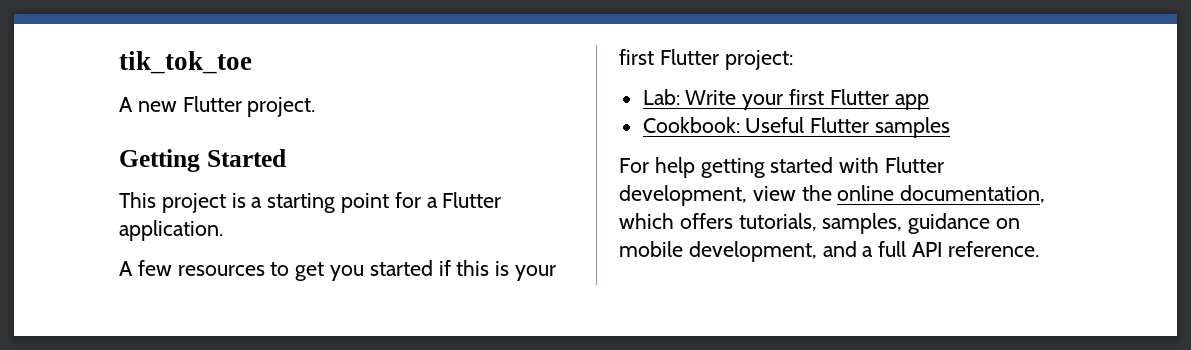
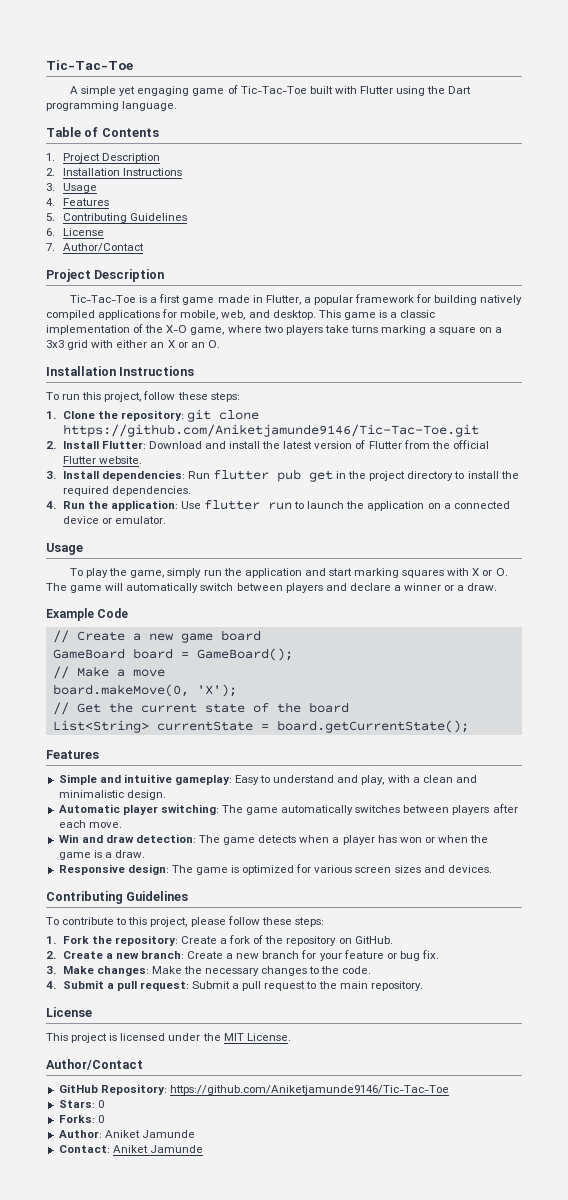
[119,51,252,74] [119,96,316,117] [119,149,286,172] [119,192,502,213] [119,220,223,241] [119,260,557,281] [619,49,793,70] [642,89,929,110] [642,117,951,138] [619,157,945,178] [619,185,1046,206] [619,213,1021,234] [619,241,1039,262] tik_tok_toe // A new Flutter project. // Getting Started // This project is a starting point for a Flutter application. // A few resources to get you started if this is your first Flutter project: // Lab: Write your first Flutter app // Cookbook: Useful Flutter samples // For help getting started with Flutter development, view the online documentation, which offers tutorials, samples, guidance on mobile development, and a full API reference. -> [46,60,133,70] [69,85,472,96] [46,101,178,111] [46,127,159,137] [46,153,160,163] [46,168,182,176] [46,183,97,193] [46,198,109,206] [46,213,187,223] [46,228,104,236] [46,243,144,252] [46,269,165,282] [69,294,523,305] [46,309,436,320] [46,324,503,335] [46,340,220,350] [46,366,195,376] [46,391,240,402] [46,409,259,422] [62,424,479,437] [46,440,489,449] [62,456,142,464] [46,469,519,482] [62,486,191,496] [46,500,510,511] [62,516,166,524] [46,543,83,555] [69,568,508,578] [46,583,498,593] [46,608,129,621] [52,630,261,643] [52,648,293,661] [52,666,165,679] [52,684,237,697] [52,702,349,715] [52,720,469,733] [46,750,99,759] [58,774,477,785] [58,790,166,800] [58,804,518,815] [58,820,122,828] [58,834,489,845] [58,850,145,860] [58,864,492,875] [46,891,189,904] [46,916,324,927] [46,935,393,946] [46,950,439,961] [46,966,372,976] [46,980,423,991] [46,1007,92,1017] [46,1033,291,1043] [46,1059,143,1070] [58,1084,449,1095] [58,1100,104,1108] [58,1115,104,1123] [58,1130,195,1138] [58,1145,203,1153] Tic-Tac-Toe // A simple yet engaging game of Tic-Tac-Toe built with Flutter using the Dart programming language. // Table of Contents // 1. Project Description // 2. Installation Instructions // 3. Usage // 4. Features // 5. Contributing Guidelines // 6. License // 7. Author/Contact // Project Description // Tic-Tac-Toe is a first game made in Flutter, a popular framework for building natively compiled applications for mobile, web, and desktop. This game is a classic implementation of the X-O game, where two players take turns marking a square on a 3x3 grid with either an X or an O. // Installation Instructions // To run this project, follow these steps: // 1. Clone the repository: git clone https://github.com/Aniketjamunde9146/Tic-Tac-Toe.git // 2. Install Flutter: Download and install the latest version of Flutter from the official Flutter website. // 3. Install dependencies: Run flutter pub get in the project directory to install the required dependencies. // 4. Run the application: Use flutter run to launch the application on a connected device or emulator. // Usage // To play the game, simply run the application and start marking squares with X or O. The game will automatically switch between players and declare a winner or a draw. // Example Code // // Create a new game board // GameBoard board = GameBoard(); // // Make a move // board.makeMove(0, 'X'); // // Get the current state of the board // List<String> currentState = board.getCurrentState(); // Features // Simple and intuitive gameplay: Easy to understand and play, with a clean and minimalistic design. // Automatic player switching: The game automatically switches between players after each move. // Win and draw detection: The game detects when a player has won or when the game is a draw. // Responsive design: The game is optimized for various screen sizes and devices. // Contributing Guidelines // To contribute to this project, please follow these steps: // 1. Fork the repository: Create a fork of the repository on GitHub. // 2. Create a new branch: Create a new branch for your feature or bug fix. // 3. Make changes: Make the necessary changes to the code. // 4. Submit a pull request: Submit a pull request to the main repository. // License // This project is licensed under the MIT License. // Author/Contact // GitHub Repository: https://github.com/Aniketjamunde9146/Tic-Tac-Toe // Stars: 0 // Forks: 0 // Author: Aniket Jamunde // Contact: Aniket Jamunde

